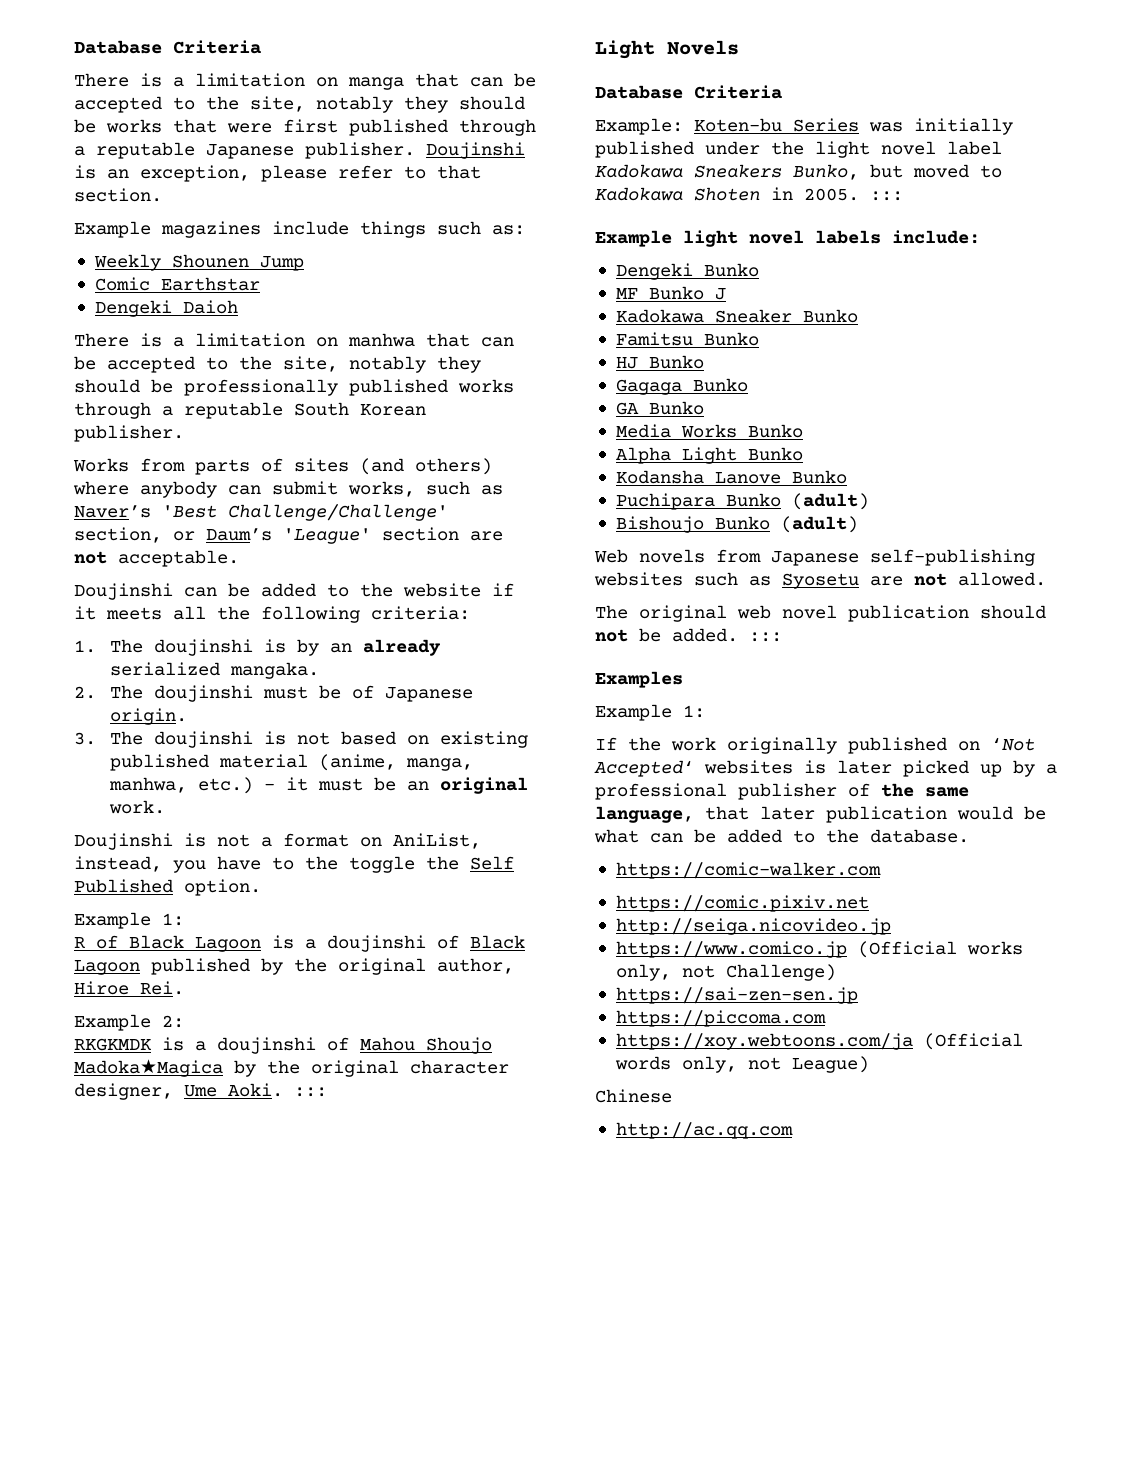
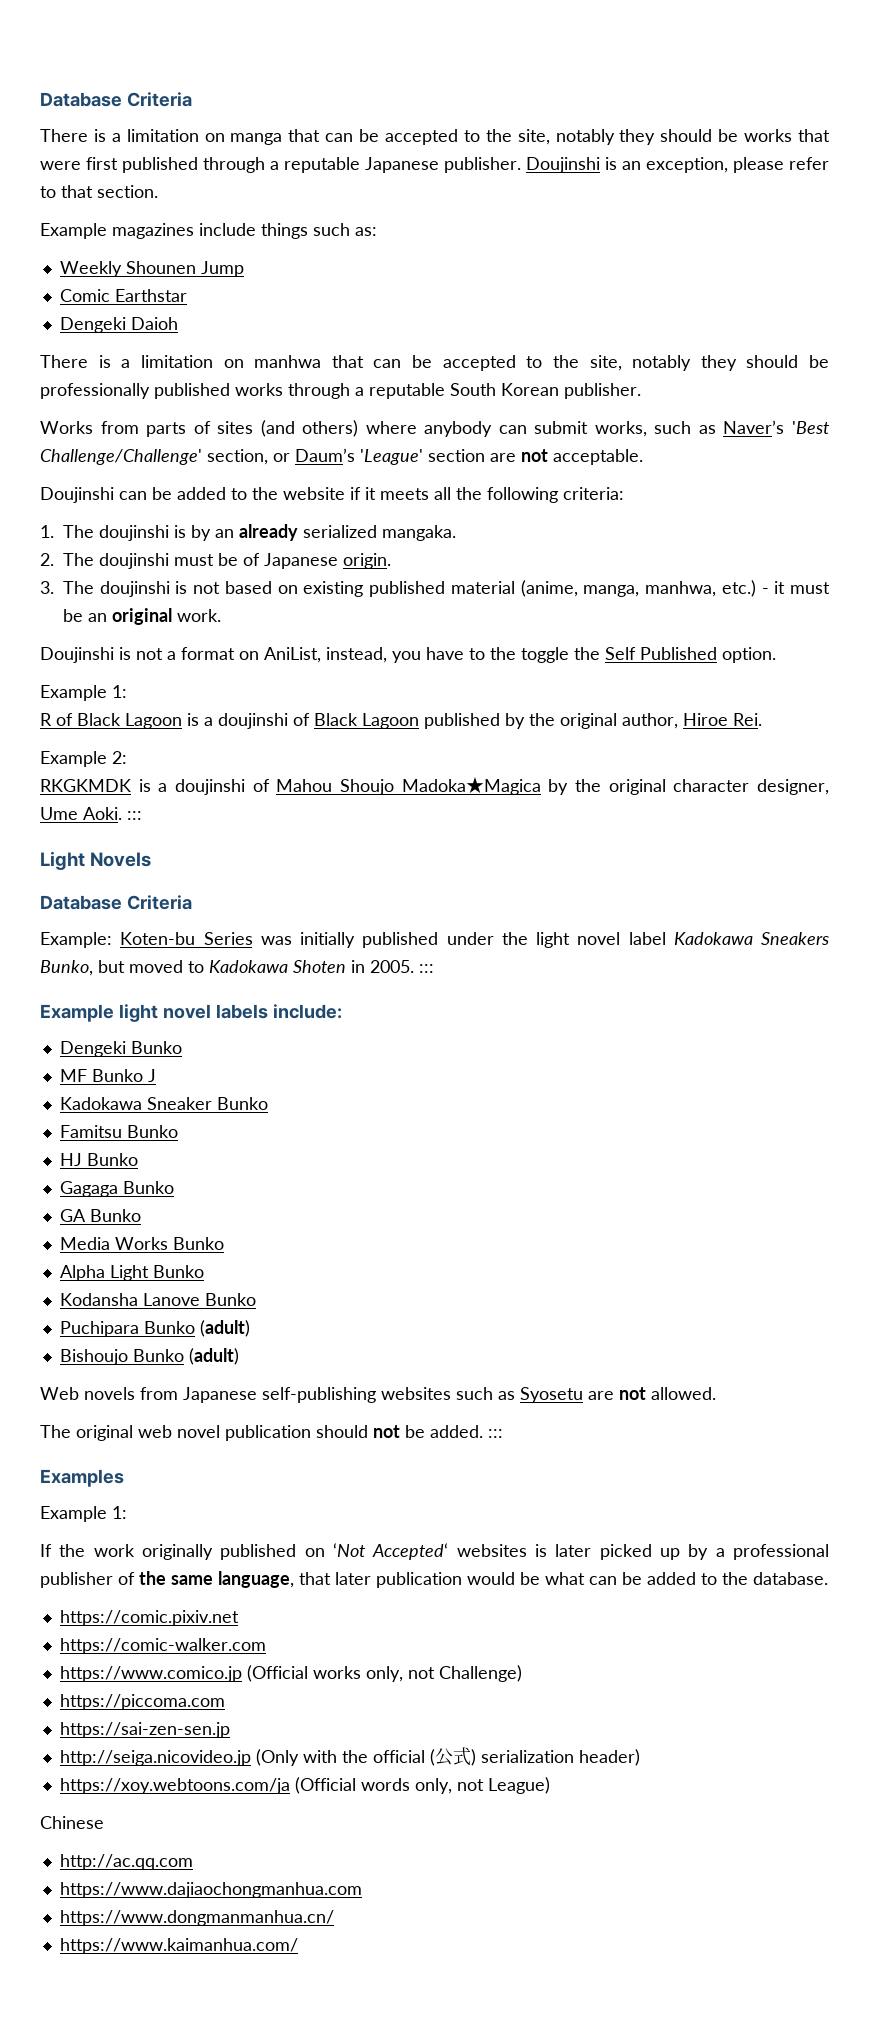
[615,862,881,879] // https://comic-walker.com -> (828, 1578) none
[615,918,891,935] http://seiga.nicovideo.jp -> [59,1638,266,1654] https://comic-walker.com
(836, 972) none -> [59,1694,225,1710] // https://piccoma.com
[615,1010,826,1027] https://piccoma.com -> [59,1747,640,1766] http://seiga.nicovideo.jp (Only with the official (公式) serialization header)
(793, 1130) none -> [59,1882,362,1898] [59,1910,334,1926] [59,1938,298,1954] // https://www.dajiaochongmanhua.com // https://www.dongmanmanhua.cn/ // https://www.kaimanhua.com/

